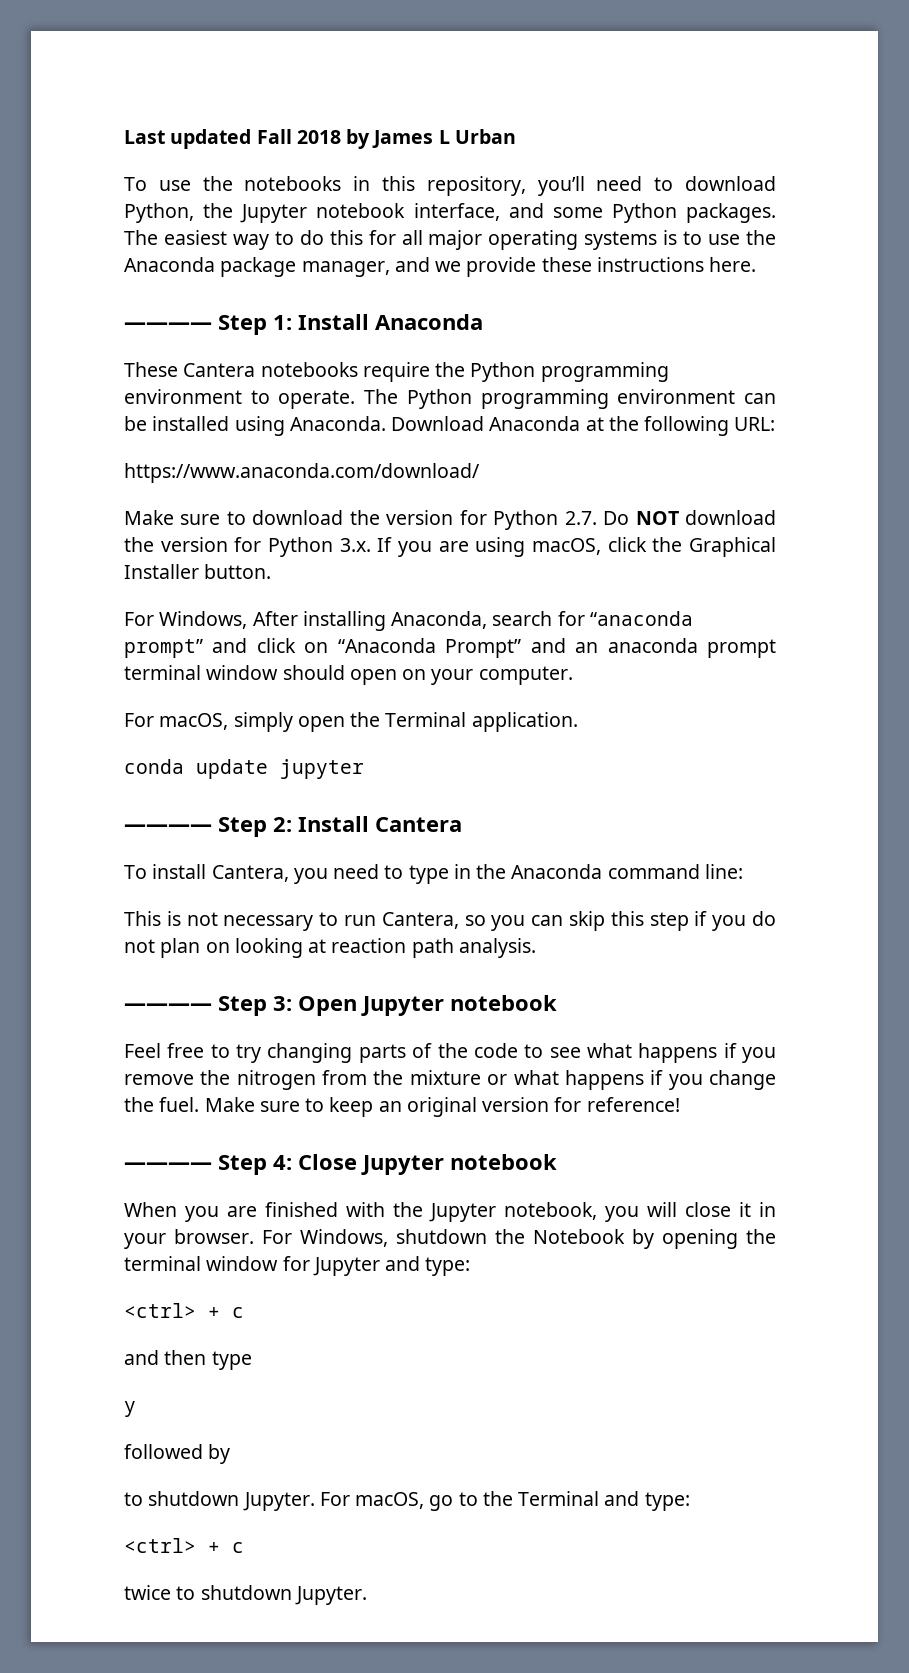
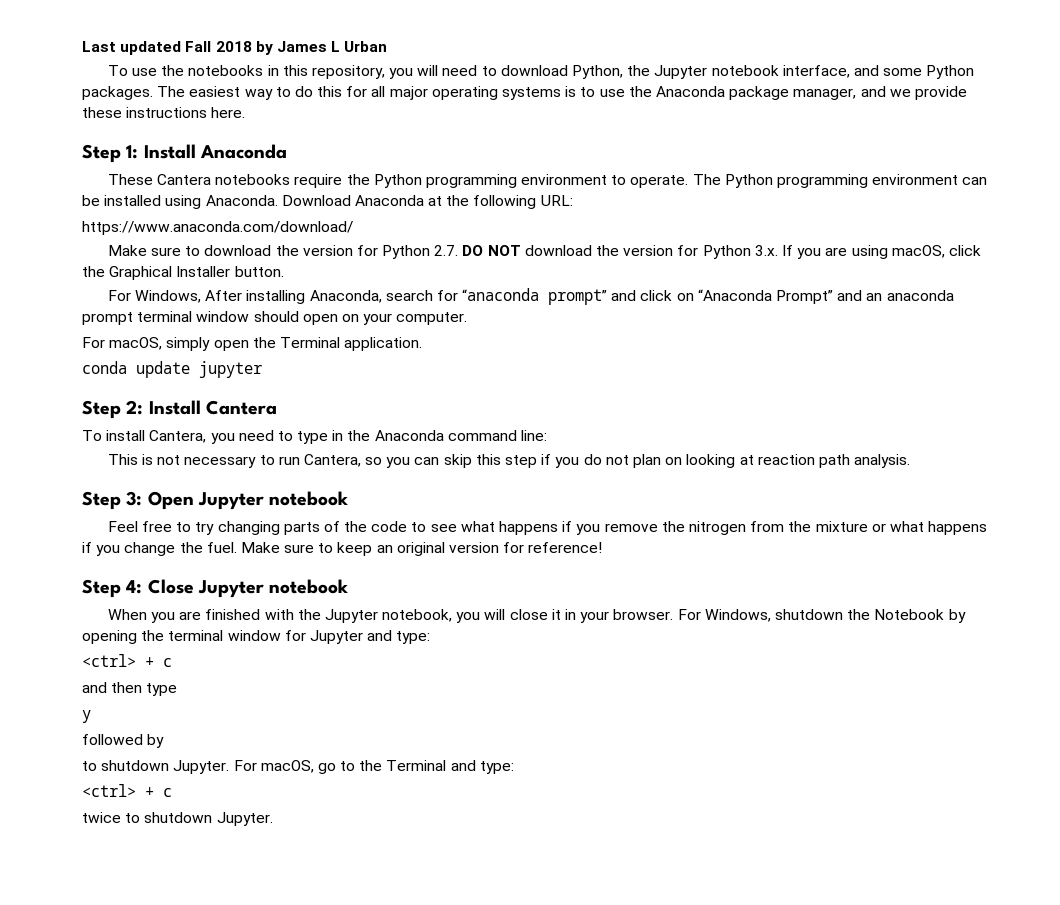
[537,176,585,196] you’ll -> [389,65,439,79] you will
[124,322,212,330] ———— -> (246, 112) none
[603,511,630,525] Do -> [462,245,484,256] DO
[124,824,212,832] ———— -> (262, 369) none
[124,1003,212,1011] ———— -> (911, 461) none
[124,1162,212,1170] ———— -> (603, 547) none

